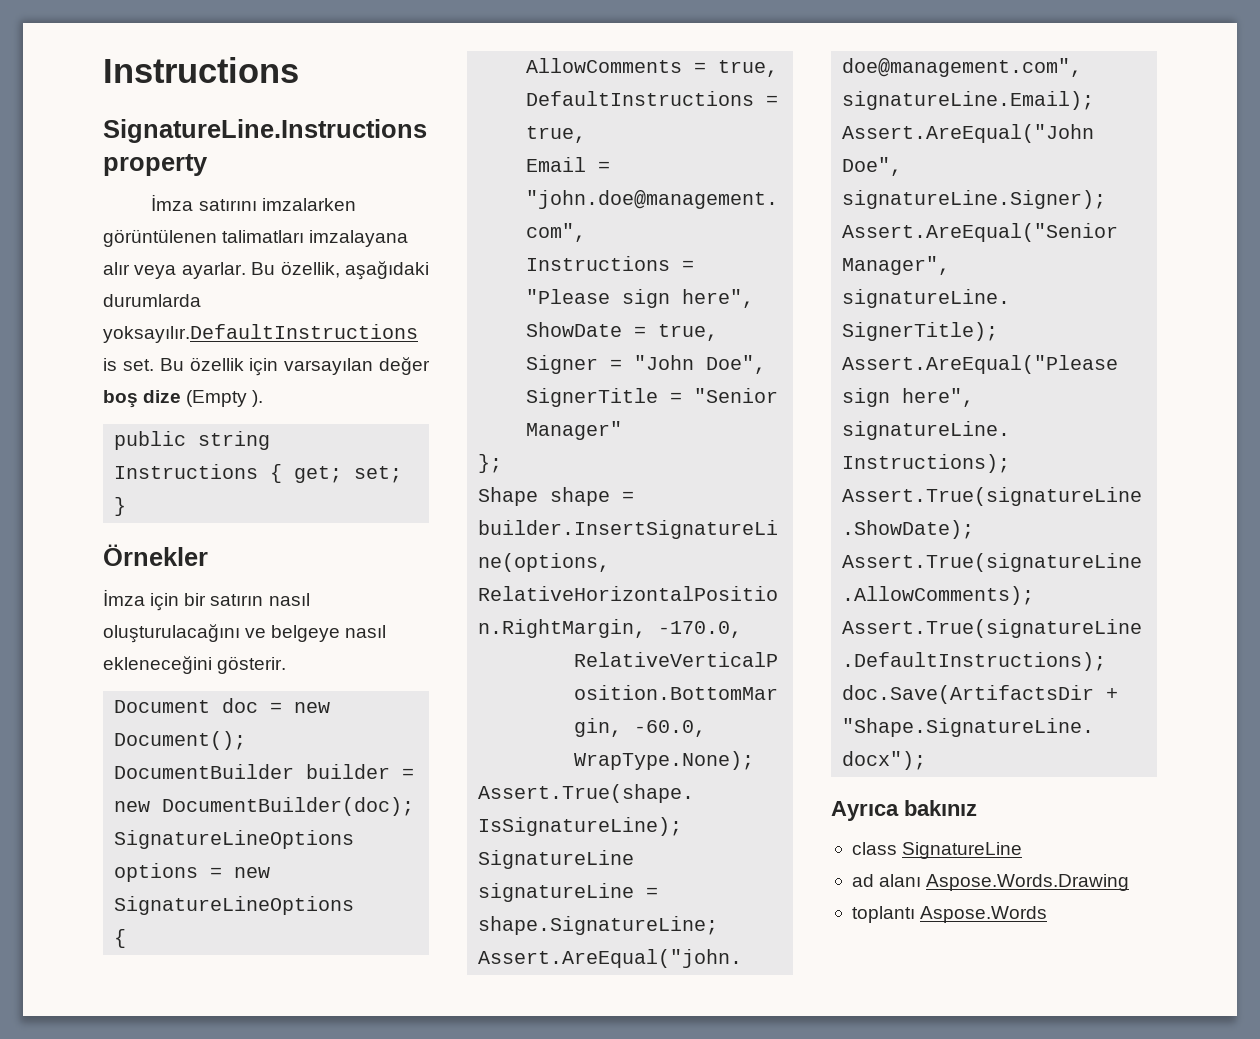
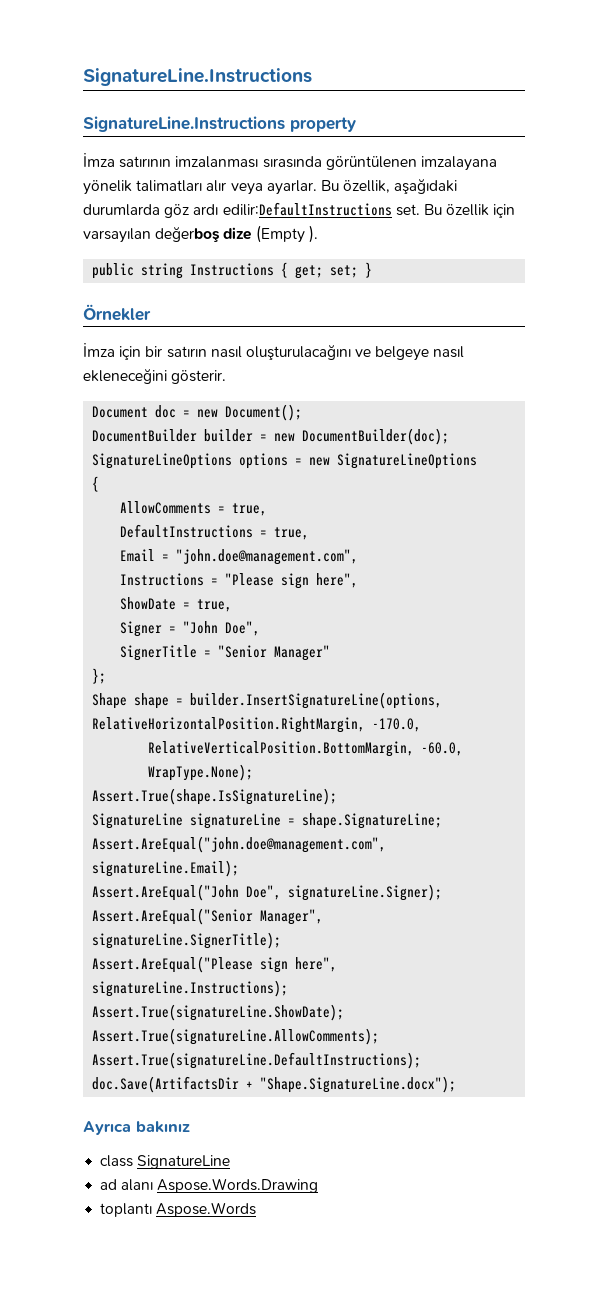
[103,57,299,83] Instructions -> [83,68,312,86] SignatureLine.Instructions
[198,198,356,211] [103,229,409,247] satırını imzalarken görüntülenen talimatları imzalayana -> [119,156,497,171] [83,180,203,195] satırının imzalanması sırasında görüntülenen imzalayana yönelik talimatları
[103,324,418,343] [103,358,117,371] yoksayılır.DefaultInstructions is -> [164,202,392,218] göz ardı edilir:DefaultInstructions
[379,357,430,375] [103,390,138,408] değer boş -> [155,226,221,242] değerboş

